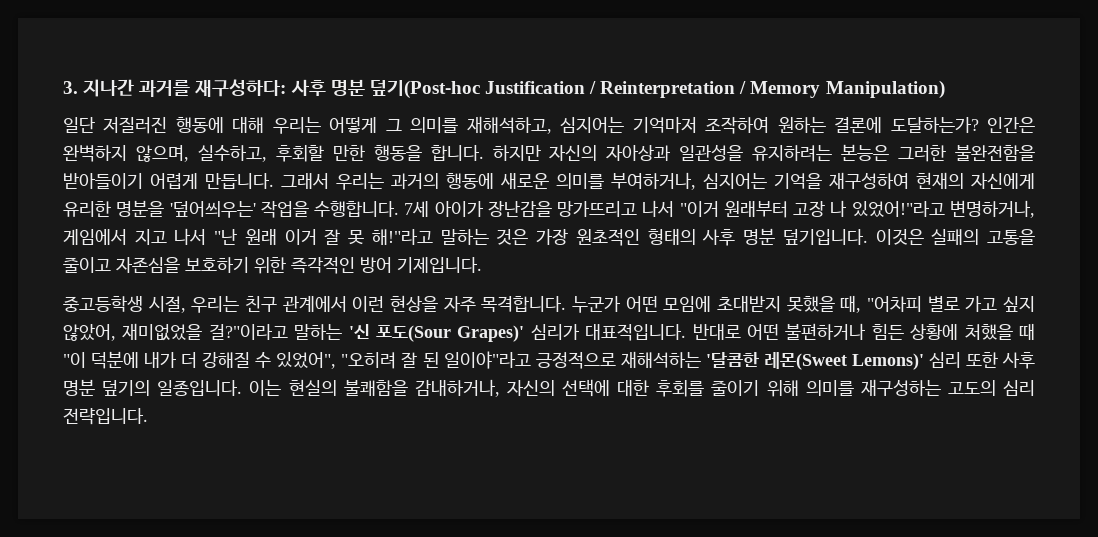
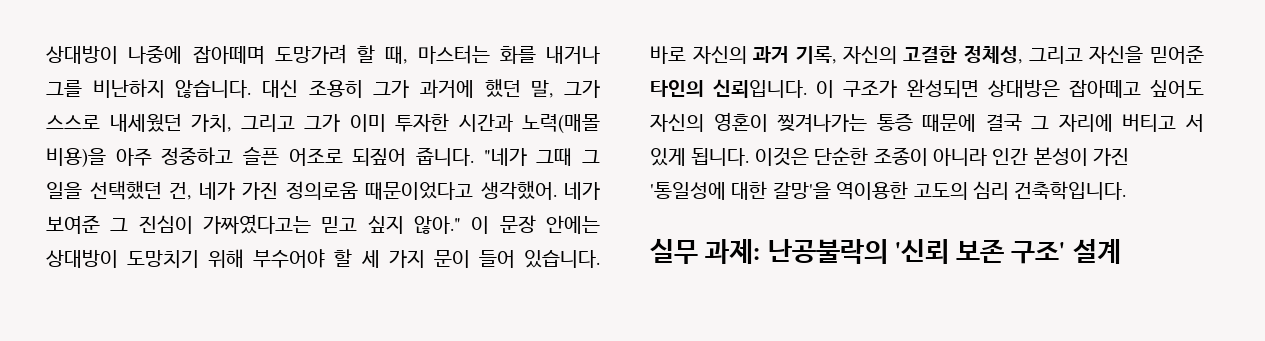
[63,79,945,99] [63,116,1035,134] [63,144,1036,162] [63,172,1035,190] [63,200,1035,218] [63,228,1035,246] [63,257,482,274] [63,295,1035,313] [63,323,1035,342] [63,351,1035,370] [63,379,1035,397] [63,408,148,425] 3. 지나간 과거를 재구성하다: 사후 명분 덮기(Post-hoc Justification / Reinterpretation / Memory Manipulation) // 일단 저질러진 행동에 대해 우리는 어떻게 그 의미를 재해석하고, 심지어는 기억마저 조작하여 원하는 결론에 도달하는가? 인간은 완벽하지 않으며, 실수하고, 후회할 만한 행동을 합니다. 하지만 자신의 자아상과 일관성을 유지하려는 본능은 그러한 불완전함을 받아들이기 어렵게 만듭니다. 그래서 우리는 과거의 행동에 새로운 의미를 부여하거나, 심지어는 기억을 재구성하여 현재의 자신에게 유리한 명분을 '덮어씌우는' 작업을 수행합니다. 7세 아이가 장난감을 망가뜨리고 나서 "이거 원래부터 고장 나 있었어!"라고 변명하거나, 게임에서 지고 나서 "난 원래 이거 잘 못 해!"라고 말하는 것은 가장 원초적인 형태의 사후 명분 덮기입니다. 이것은 실패의 고통을 줄이고 자존심을 보호하기 위한 즉각적인 방어 기제입니다. // 중고등학생 시절, 우리는 친구 관계에서 이런 현상을 자주 목격합니다. 누군가 어떤 모임에 초대받지 못했을 때, "어차피 별로 가고 싶지 않았어, 재미없었을 걸?"이라고 말하는 '신 포도(Sour Grapes)' 심리가 대표적입니다. 반대로 어떤 불편하거나 힘든 상황에 처했을 때 "이 덕분에 내가 더 강해질 수 있었어", "오히려 잘 된 일이야"라고 긍정적으로 재해석하는 '달콤한 레몬(Sweet Lemons)' 심리 또한 사후 명분 덮기의 일종입니다. 이는 현실의 불쾌함을 감내하거나, 자신의 선택에 대한 후회를 줄이기 위해 의미를 재구성하는 고도의 심리 전략입니다. -> [46,44,600,64] [46,79,600,98] [46,113,600,134] [46,147,600,168] [46,181,600,200] [46,214,600,234] [46,249,600,268] [650,45,1204,64] [650,79,1204,98] [650,112,1204,132] [650,147,1130,166] [650,181,1127,200] [650,238,1121,264] 상대방이 나중에 잡아떼며 도망가려 할 때, 마스터는 화를 내거나 그를 비난하지 않습니다. 대신 조용히 그가 과거에 했던 말, 그가 스스로 내세웠던 가치, 그리고 그가 이미 투자한 시간과 노력(매몰 비용)을 아주 정중하고 슬픈 어조로 되짚어 줍니다. "네가 그때 그 일을 선택했던 건, 네가 가진 정의로움 때문이었다고 생각했어. 네가 보여준 그 진심이 가짜였다고는 믿고 싶지 않아." 이 문장 안에는 상대방이 도망치기 위해 부수어야 할 세 가지 문이 들어 있습니다. 바로 자신의 과거 기록, 자신의 고결한 정체성, 그리고 자신을 믿어준 타인의 신뢰입니다. 이 구조가 완성되면 상대방은 잡아떼고 싶어도 자신의 영혼이 찢겨나가는 통증 때문에 결국 그 자리에 버티고 서 있게 됩니다. 이것은 단순한 조종이 아니라 인간 본성이 가진 '통일성에 대한 갈망'을 역이용한 고도의 심리 건축학입니다. // 실무 과제: 난공불락의 '신뢰 보존 구조' 설계

